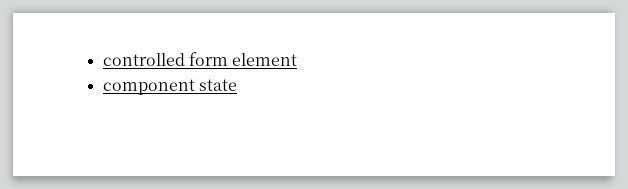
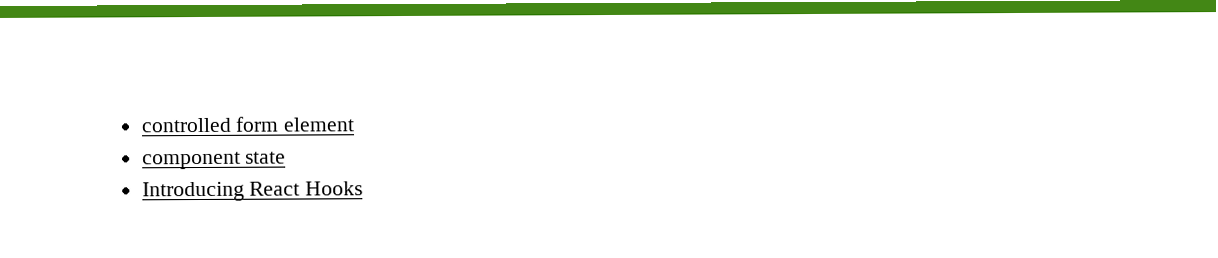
(237, 85) none -> [141,181,364,202] // Introducing React Hooks

